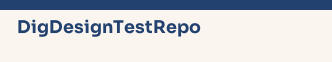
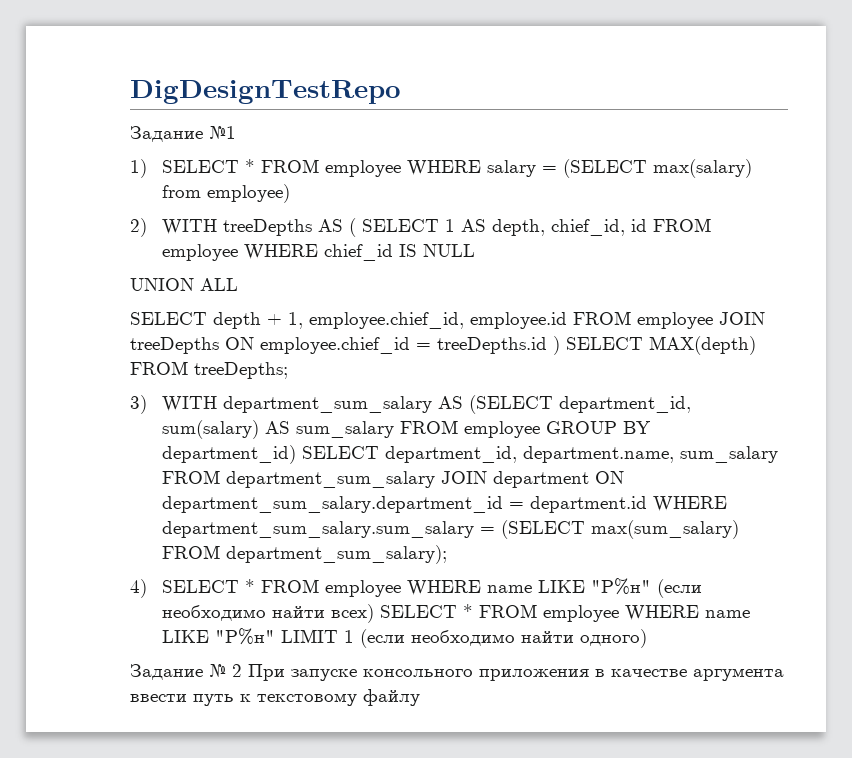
(201, 28) none -> [130,126,236,142] [130,159,752,178] [161,184,290,203] [130,218,711,237] [161,244,475,261] [130,278,238,291] [130,311,765,329] [130,336,756,355] [130,361,288,379] [130,395,691,414] [161,420,651,439] [161,445,778,464] [161,470,624,488] [161,496,727,513] [161,520,739,539] [161,545,447,564] [130,578,702,598] [161,604,750,623] [161,628,647,648] [130,664,784,681] [130,689,420,706] // Задание №1 // 1) SELECT * FROM employee WHERE salary = (SELECT max(salary) from employee) // 2) WITH treeDepths AS ( SELECT 1 AS depth, chief_id, id FROM employee WHERE chief_id IS NULL // UNION ALL // SELECT depth + 1, employee.chief_id, employee.id FROM employee JOIN treeDepths ON employee.chief_id = treeDepths.id ) SELECT MAX(depth) FROM treeDepths; // 3) WITH department_sum_salary AS (SELECT department_id, sum(salary) AS sum_salary FROM employee GROUP BY department_id) SELECT department_id, department.name, sum_salary FROM department_sum_salary JOIN department ON department_sum_salary.department_id = department.id WHERE department_sum_salary.sum_salary = (SELECT max(sum_salary) FROM department_sum_salary); // 4) SELECT * FROM employee WHERE name LIKE "Р%н" (если необходимо найти всех) SELECT * FROM employee WHERE name LIKE "Р%н" LIMIT 1 (если необходимо найти одного) // Задание № 2 При запуске консольного приложения в качестве аргумента ввести путь к текстовому файлу

